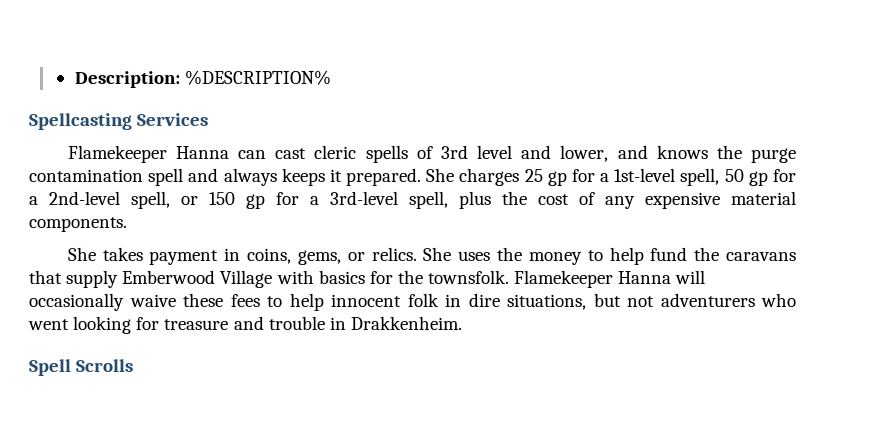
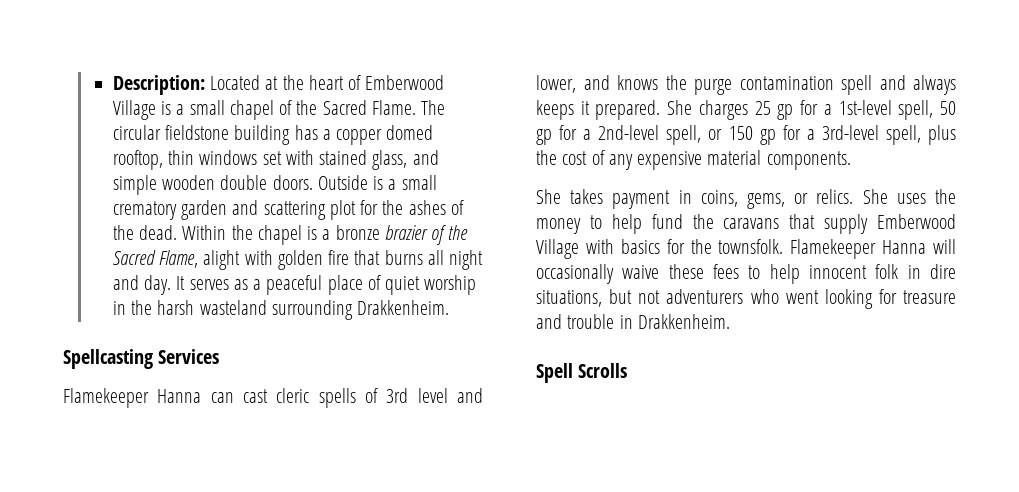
[184,70,331,85] %DESCRIPTION% -> [210,75,445,90] [112,100,446,120] [112,125,434,145] [112,150,439,170] [112,175,437,195] [112,200,464,220] [112,225,469,245] [112,250,484,270] [112,275,477,295] [112,300,450,320] Located at the heart of Emberwood Village is a small chapel of the Sacred Flame. The circular fieldstone building has a copper domed rooftop, thin windows set with stained glass, and simple wooden double doors. Outside is a small crematory garden and scattering plot for the ashes of the dead. Within the chapel is a bronze brazier of the Sacred Flame, alight with golden fire that burns all night and day. It serves as a peaceful place of quiet worship in the harsh wasteland surrounding Drakkenheim.

